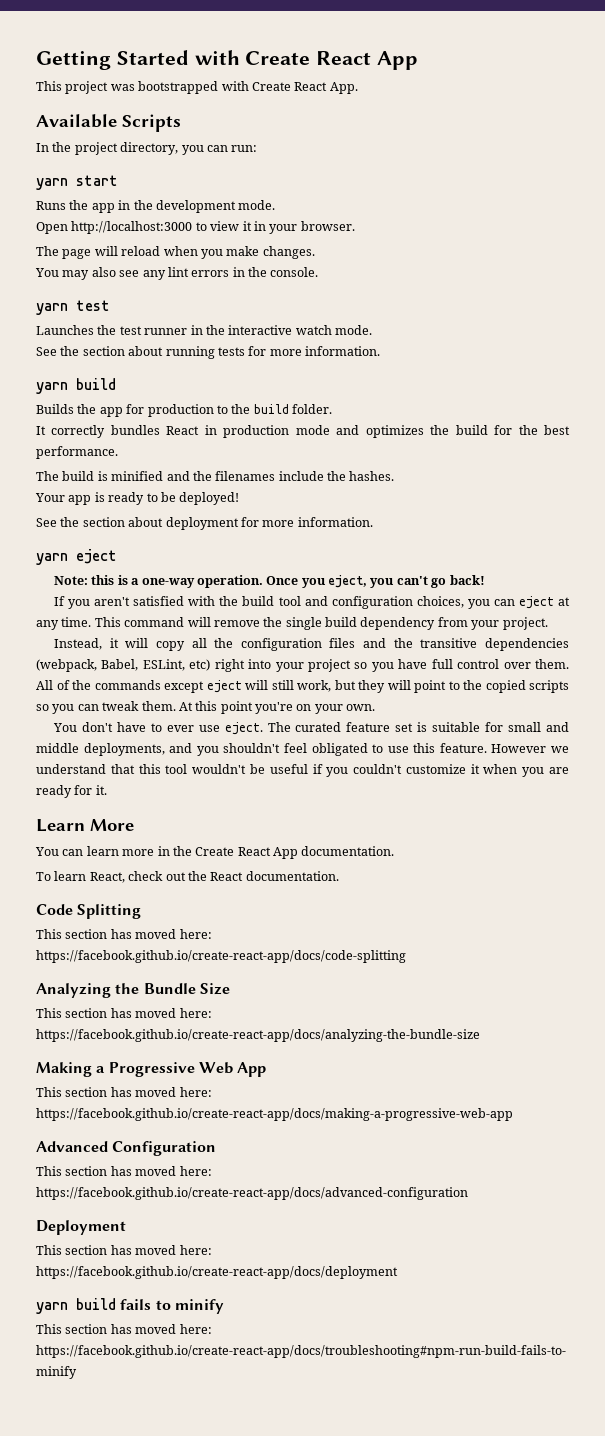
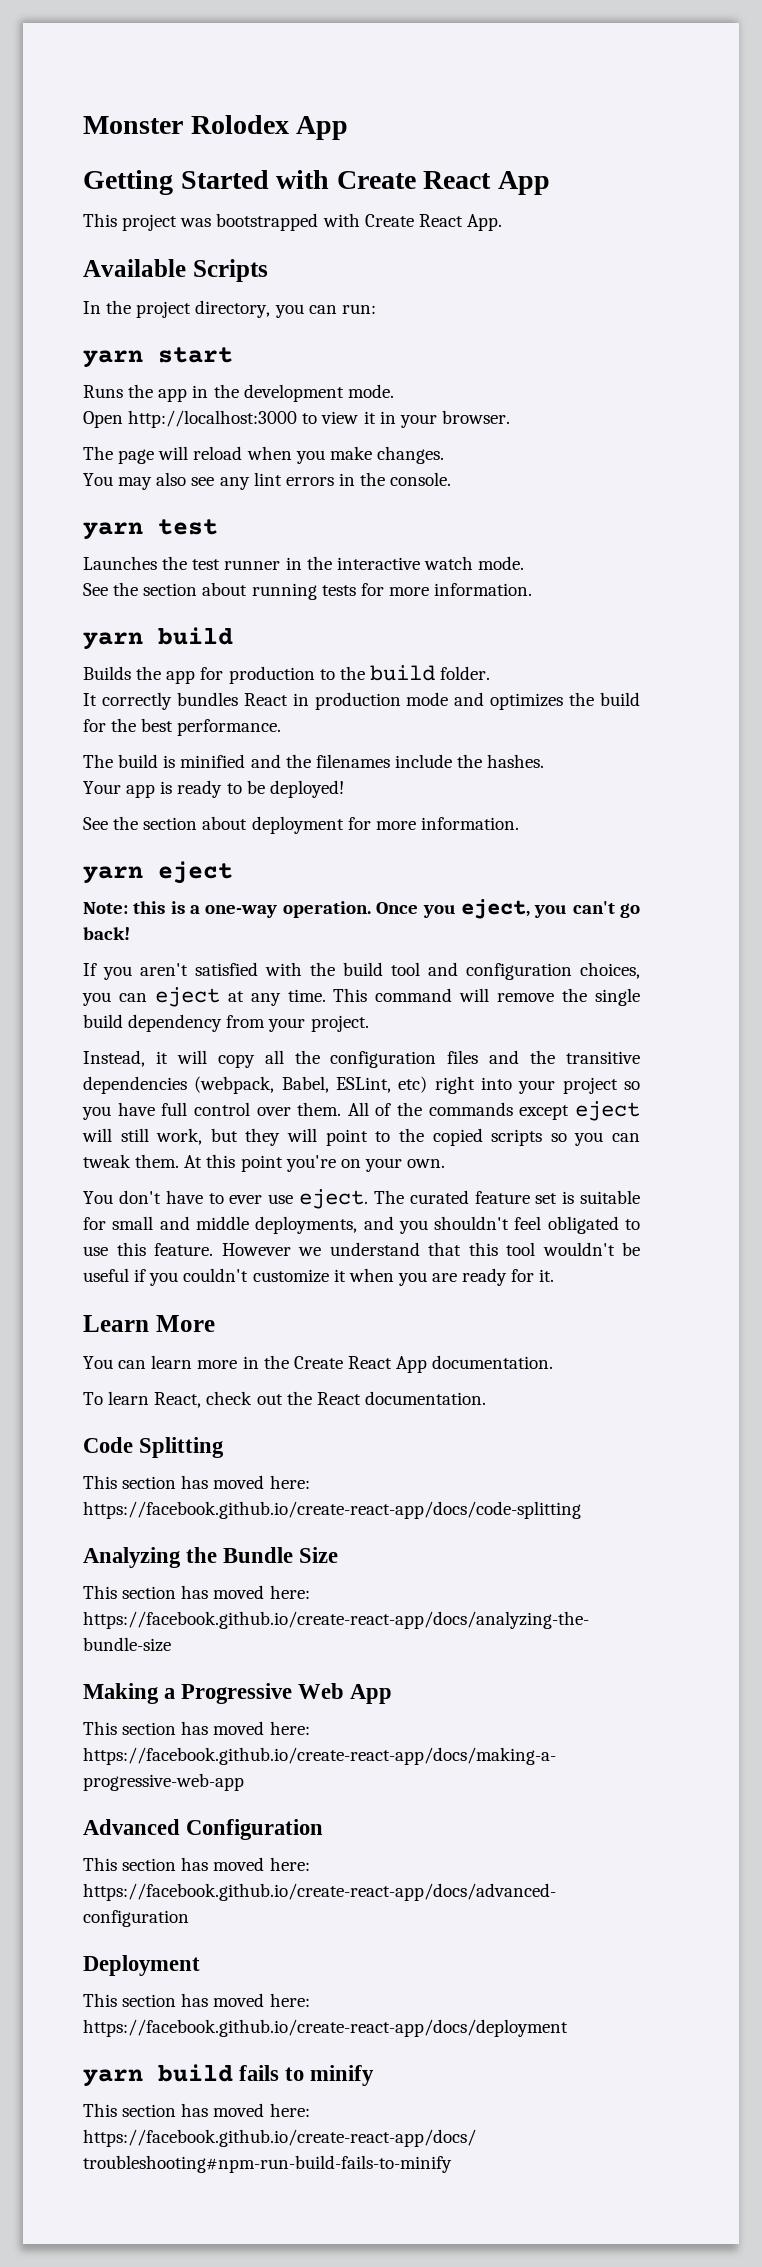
(36, 60) none -> [83,115,349,140] Monster Rolodex App //

